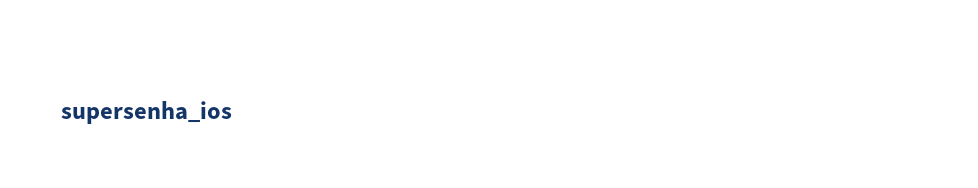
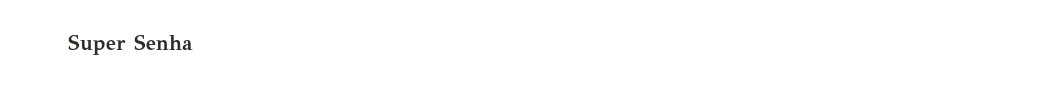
[61,101,232,124] supersenha_ios -> [68,34,193,55] Super Senha

